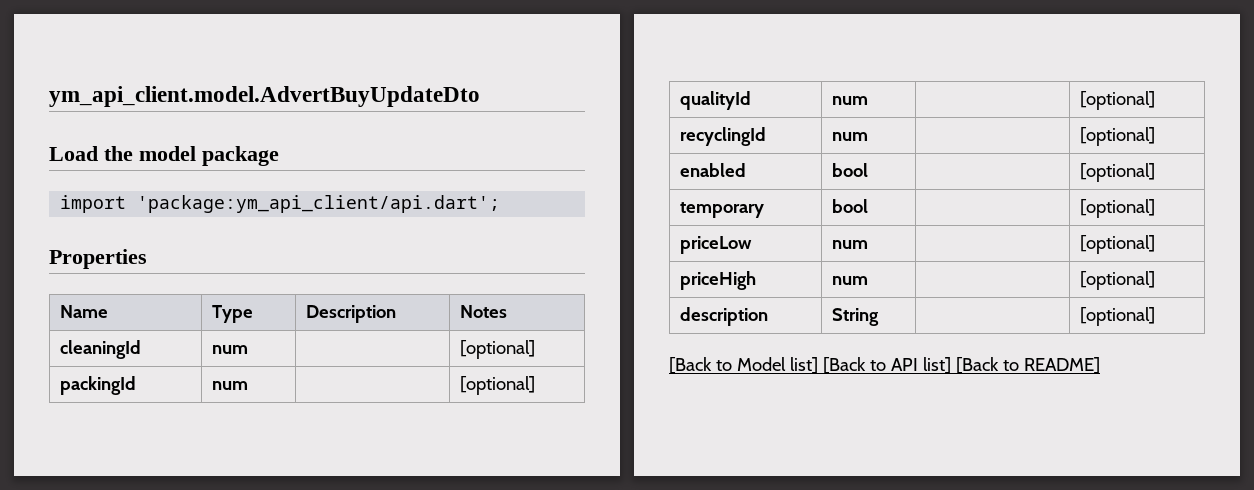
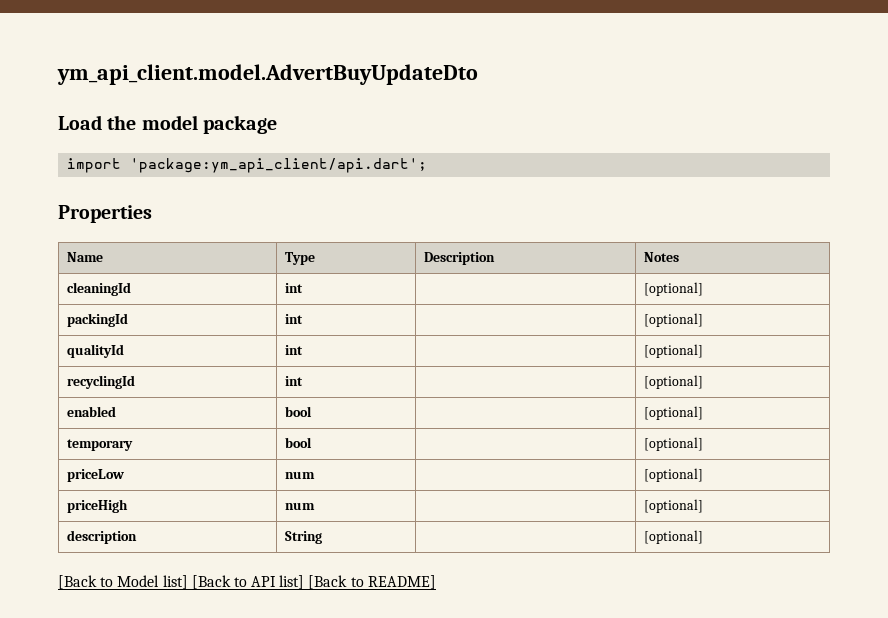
[211,345,248,354] num -> [285,283,304,293] int
[211,381,248,390] num -> [285,314,304,324] int
[831,96,868,105] num -> [285,345,304,355] int
[831,132,868,141] num -> [285,376,304,386] int

